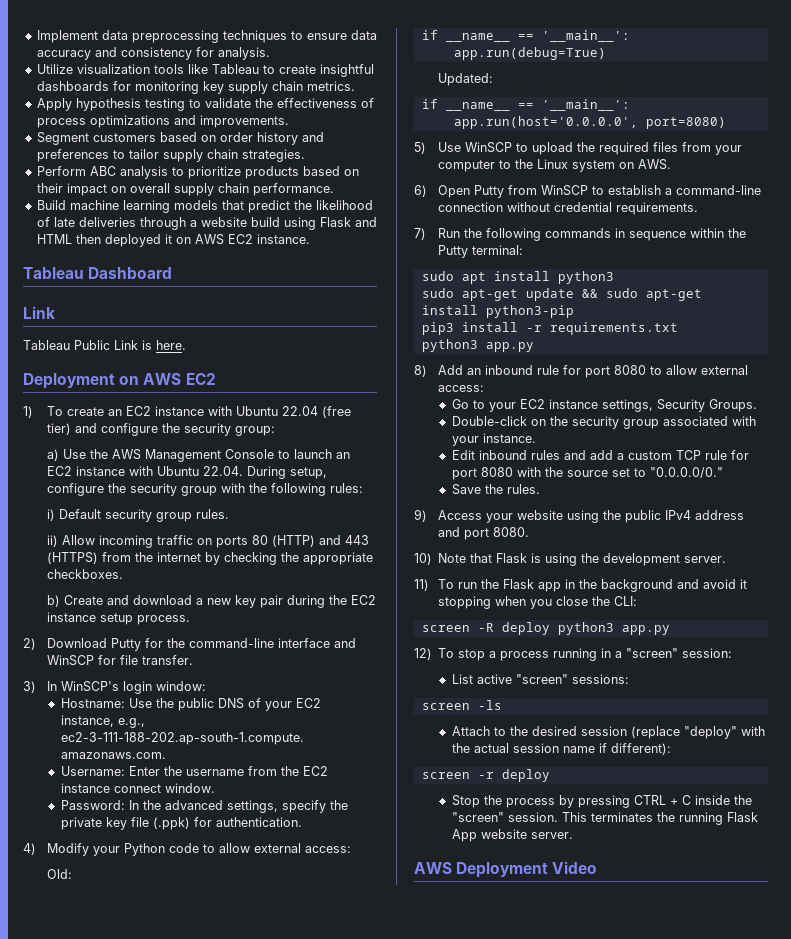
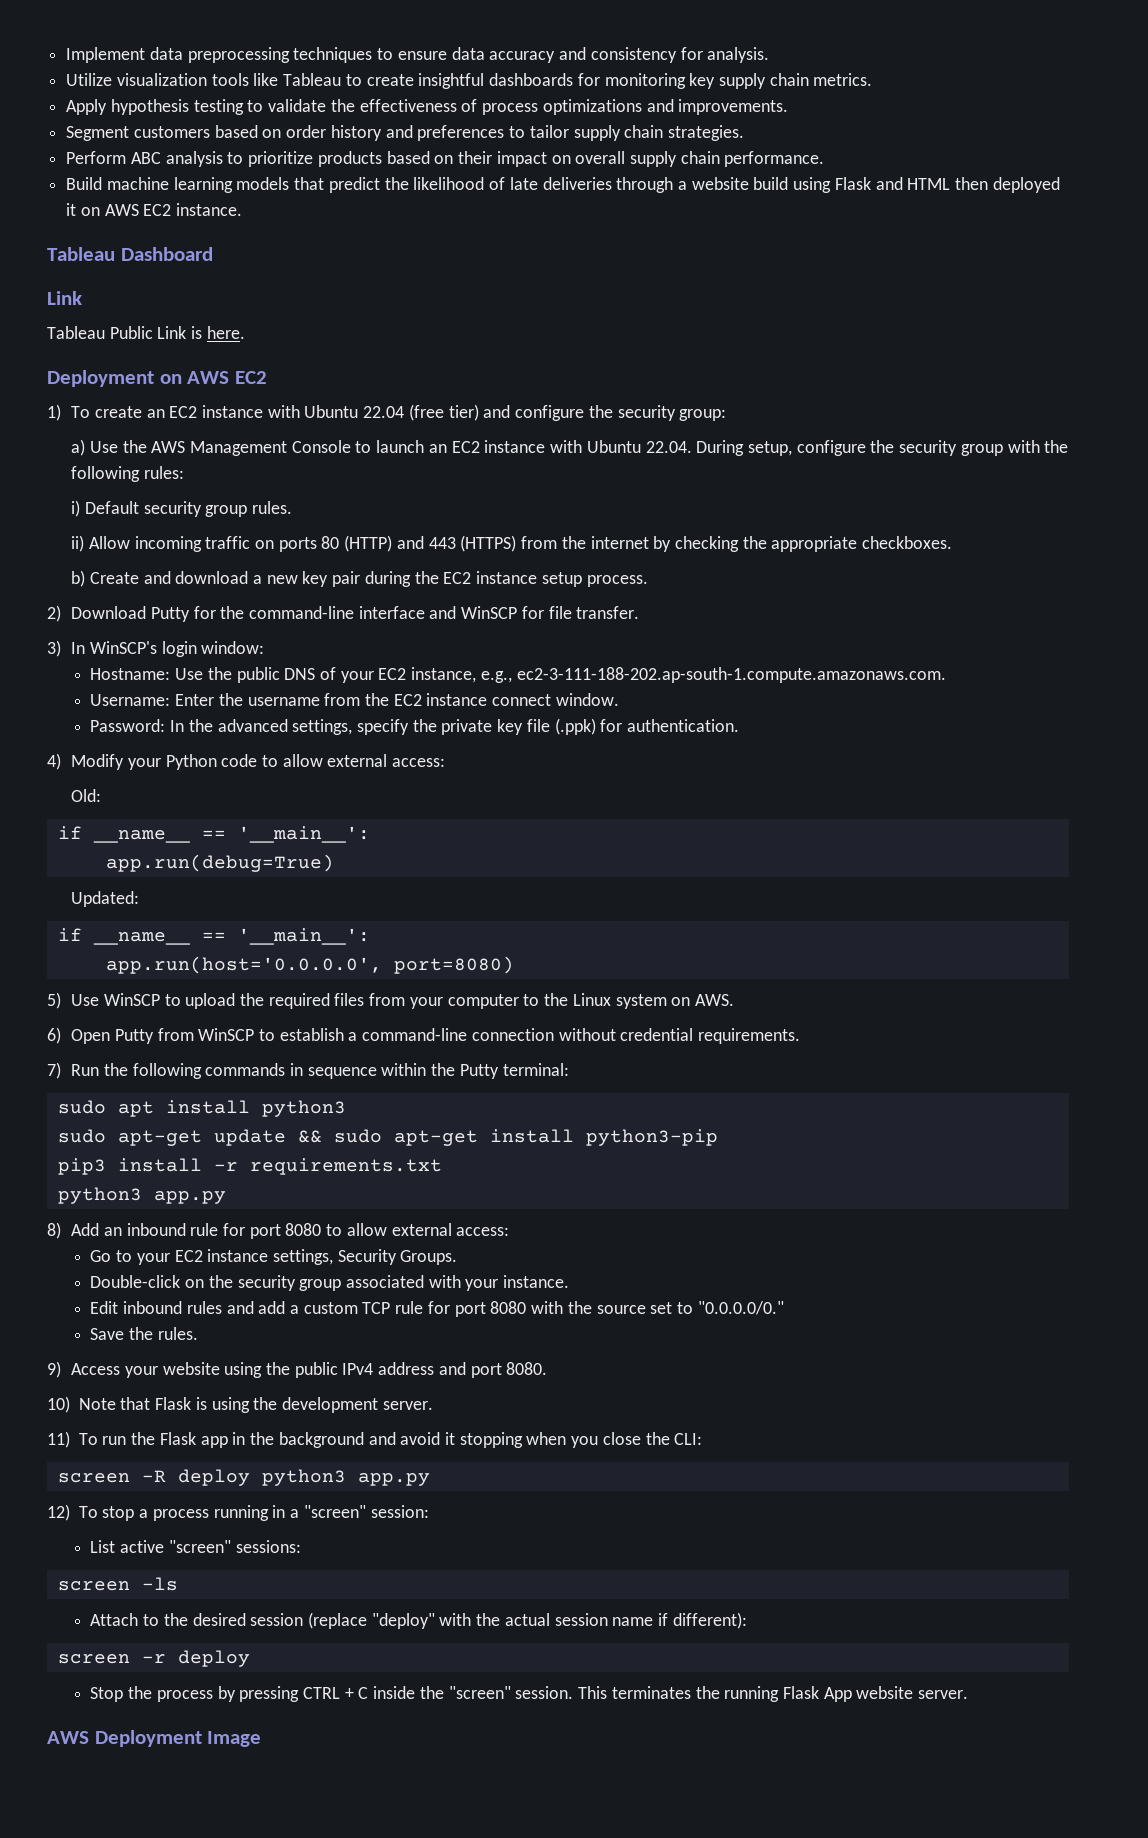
[552,861,598,874] Video -> [207,1731,262,1747] Image

